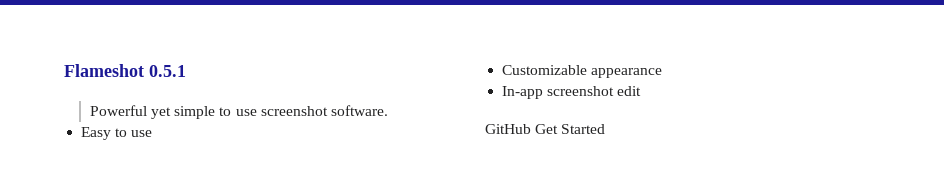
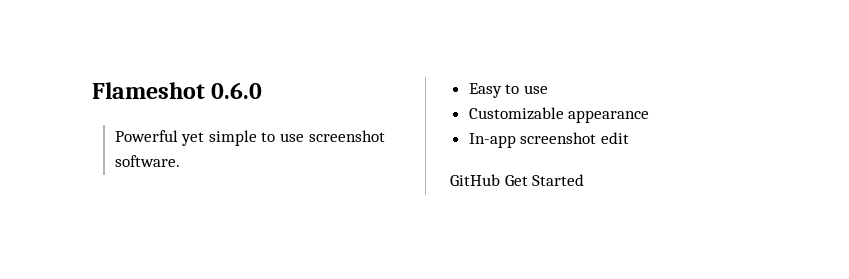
[149,65,186,77] 0.5.1 -> [211,82,263,99] 0.6.0

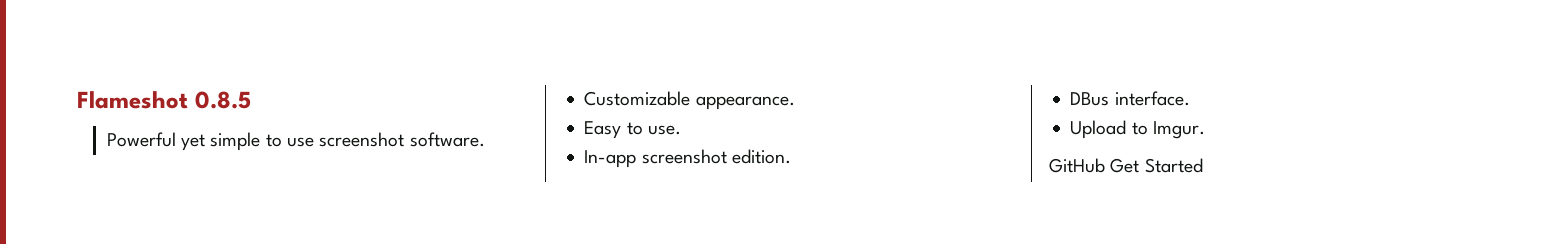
[211,82,263,99] 0.6.0 -> [194,91,251,109] 0.8.5
(180, 161) none -> [584,91,795,110] // Customizable appearance.
[523,85,548,94] [468,107,650,123] use // Customizable appearance -> [647,125,681,135] use.
[600,132,629,144] edit -> [731,149,791,164] [1070,91,1190,106] [1070,120,1205,139] edition. // DBus interface. // Upload to Imgur.

